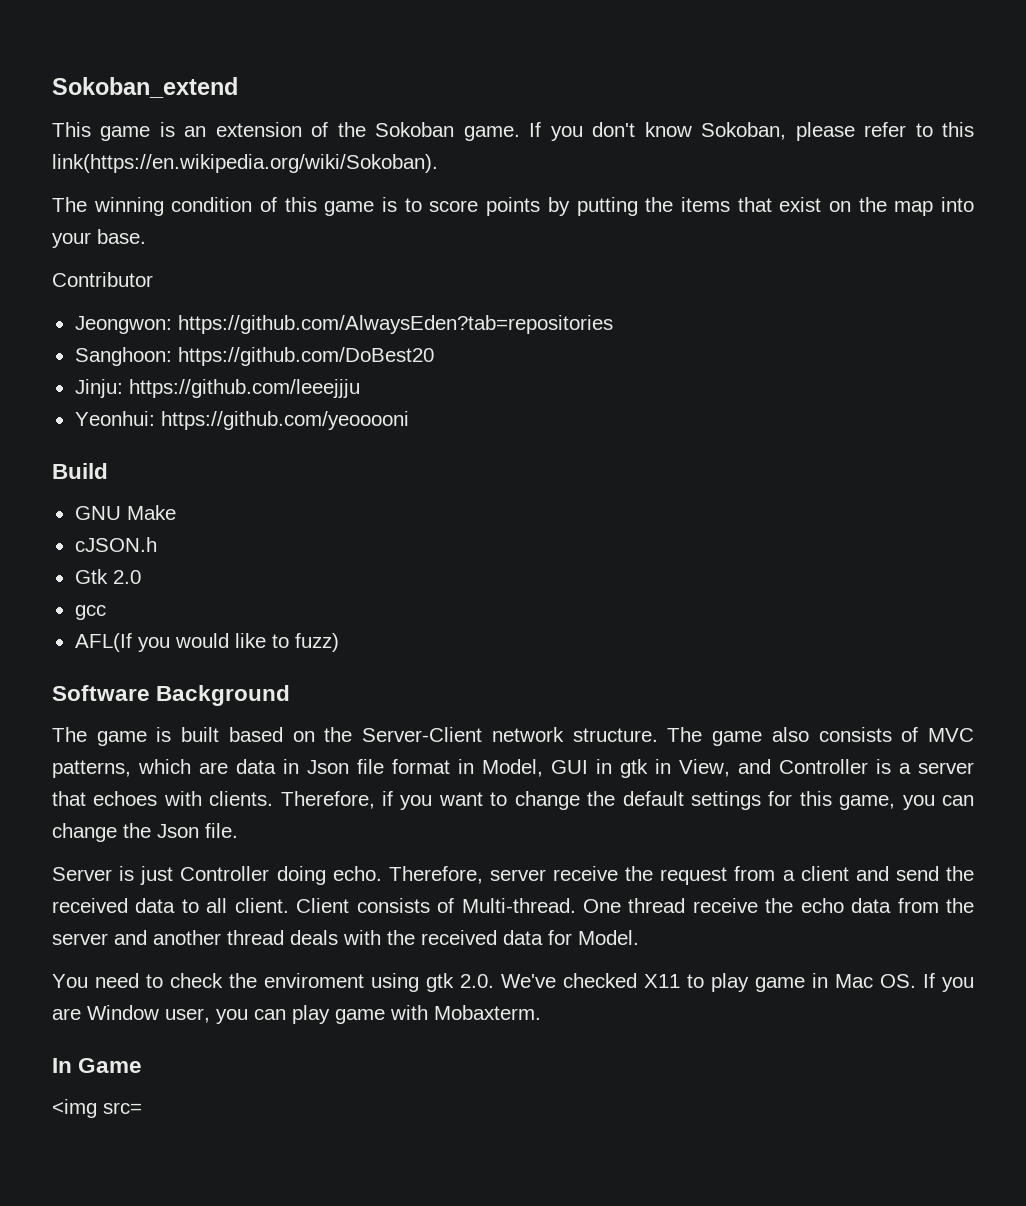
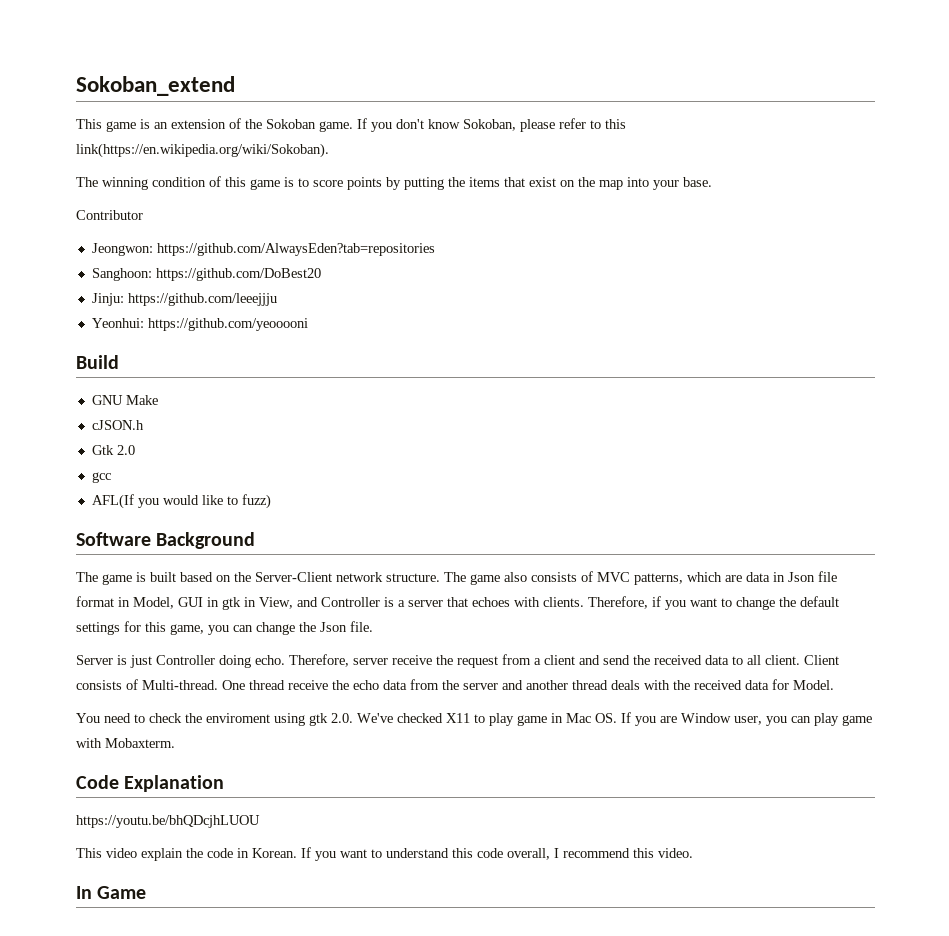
(541, 1012) none -> [76,775,225,792] [76,815,260,828] [76,847,693,861] // Code Explanation // https://youtu.be/bhQDcjhLUOU // This video explain the code in Korean. If you want to understand this code overall, I recommend this video.
[52,1099,142,1118] // <img src= -> (147, 892) none

